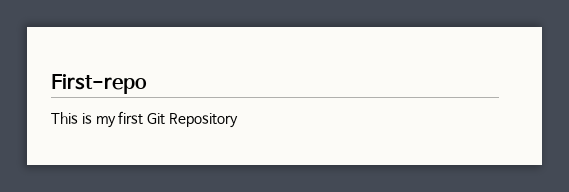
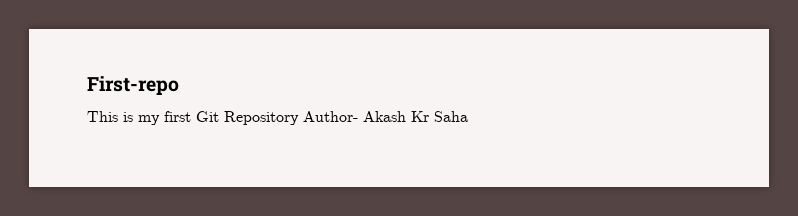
(238, 120) none -> [303,111,468,122] Author- Akash Kr Saha

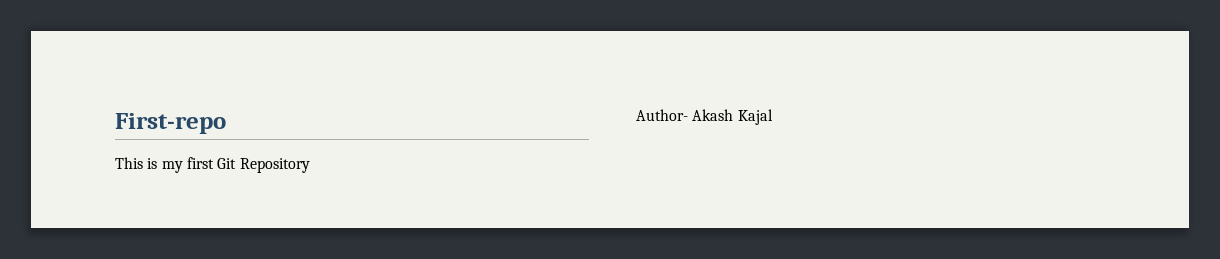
(299, 118) none -> (310, 165) //
[411,111,468,122] Kr Saha -> [737,109,773,125] Kajal

